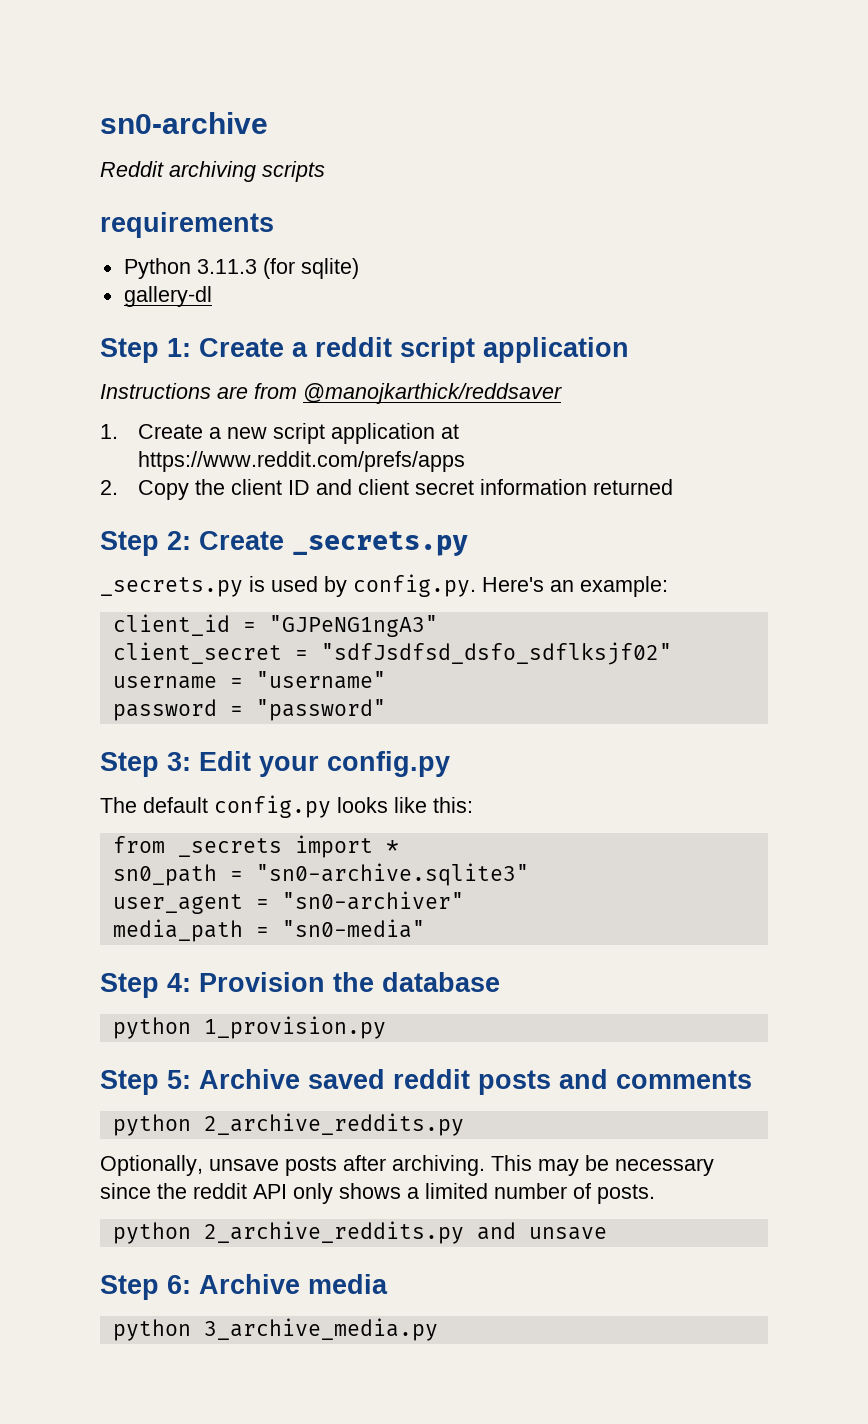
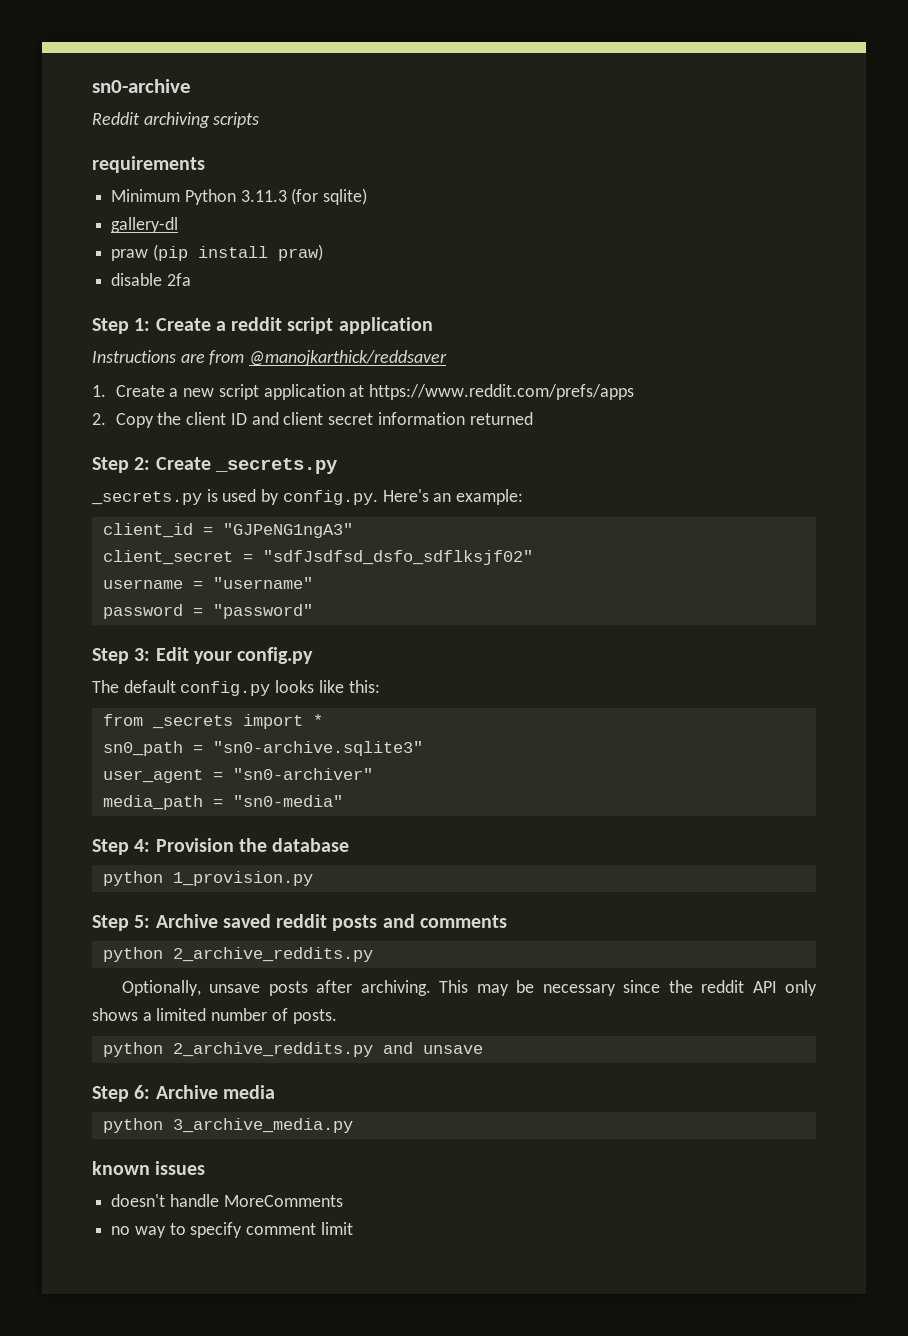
(274, 225) none -> [111,189,181,202] Minimum
(212, 296) none -> [111,244,323,261] [111,273,191,286] // praw (pip install praw) // disable 2fa
(438, 1329) none -> [92,1161,206,1175] [111,1194,343,1207] [111,1222,353,1238] // known issues // doesn't handle MoreComments // no way to specify comment limit

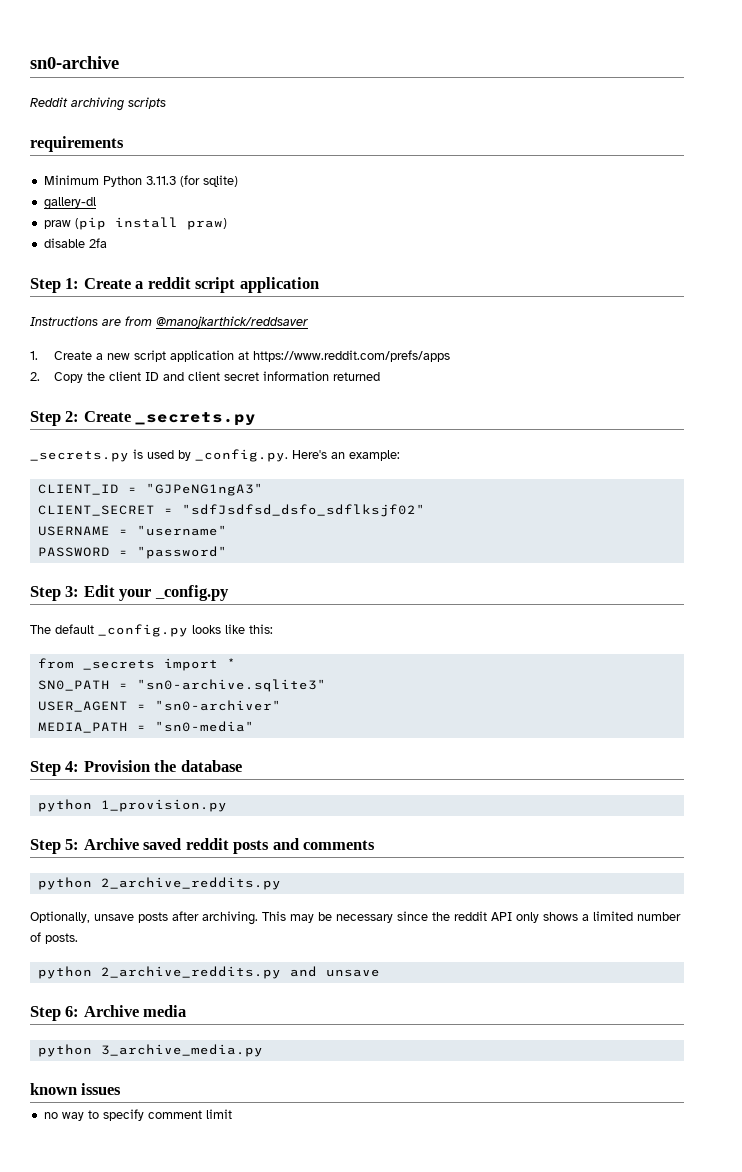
[282,490,378,505] config.py. -> [195,449,288,462] _config.py.
[102,523,193,538] client_id -> [37,484,119,495] CLIENT_ID
[102,550,233,565] client_secret -> [37,505,155,516] CLIENT_SECRET
[102,579,183,589] username -> [37,526,110,536] USERNAME
[102,604,183,619] password -> [37,547,110,557] PASSWORD
[237,647,314,664] config.py -> [154,585,229,601] _config.py
[180,681,271,696] config.py -> [98,624,188,637] _config.py
[102,741,183,756] sn0_path -> [37,680,110,691] SN0_PATH
[102,769,203,783] user_agent -> [37,701,128,712] USER_AGENT
[102,795,203,810] media_path -> [37,722,128,733] MEDIA_PATH
[111,1194,343,1207] // doesn't handle MoreComments -> (122, 1089) none

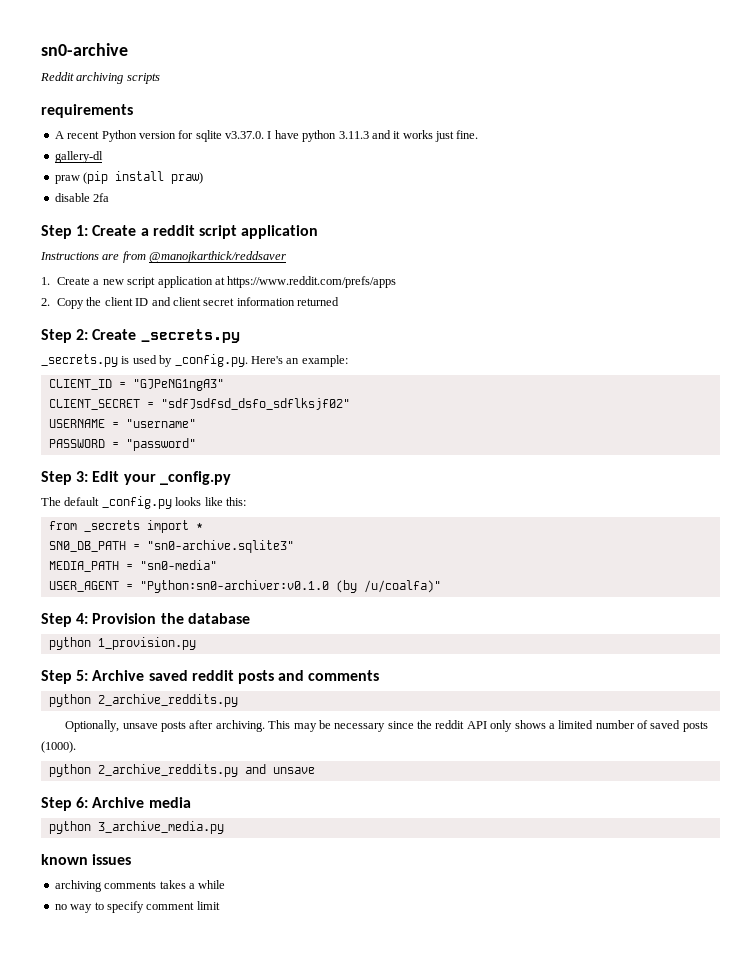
[43,175,238,187] Minimum Python 3.11.3 (for sqlite) -> [54,130,479,142] A recent Python version for sqlite v3.37.0. I have python 3.11.3 and it works just fine.
[37,680,110,691] SN0_PATH -> [48,541,126,552] SN0_DB_PATH
[37,700,281,712] // USER_AGENT = "sn0-archiver" -> (294, 546) none
(254, 726) none -> [48,580,441,593] // USER_AGENT = "Python:sn0-archiver:v0.1.0 (by /u/coalfa)"
[45,933,78,944] posts. -> [650,720,708,732] [41,741,76,753] saved posts (1000).
(122, 1089) none -> [54,880,226,892] // archiving comments takes a while

